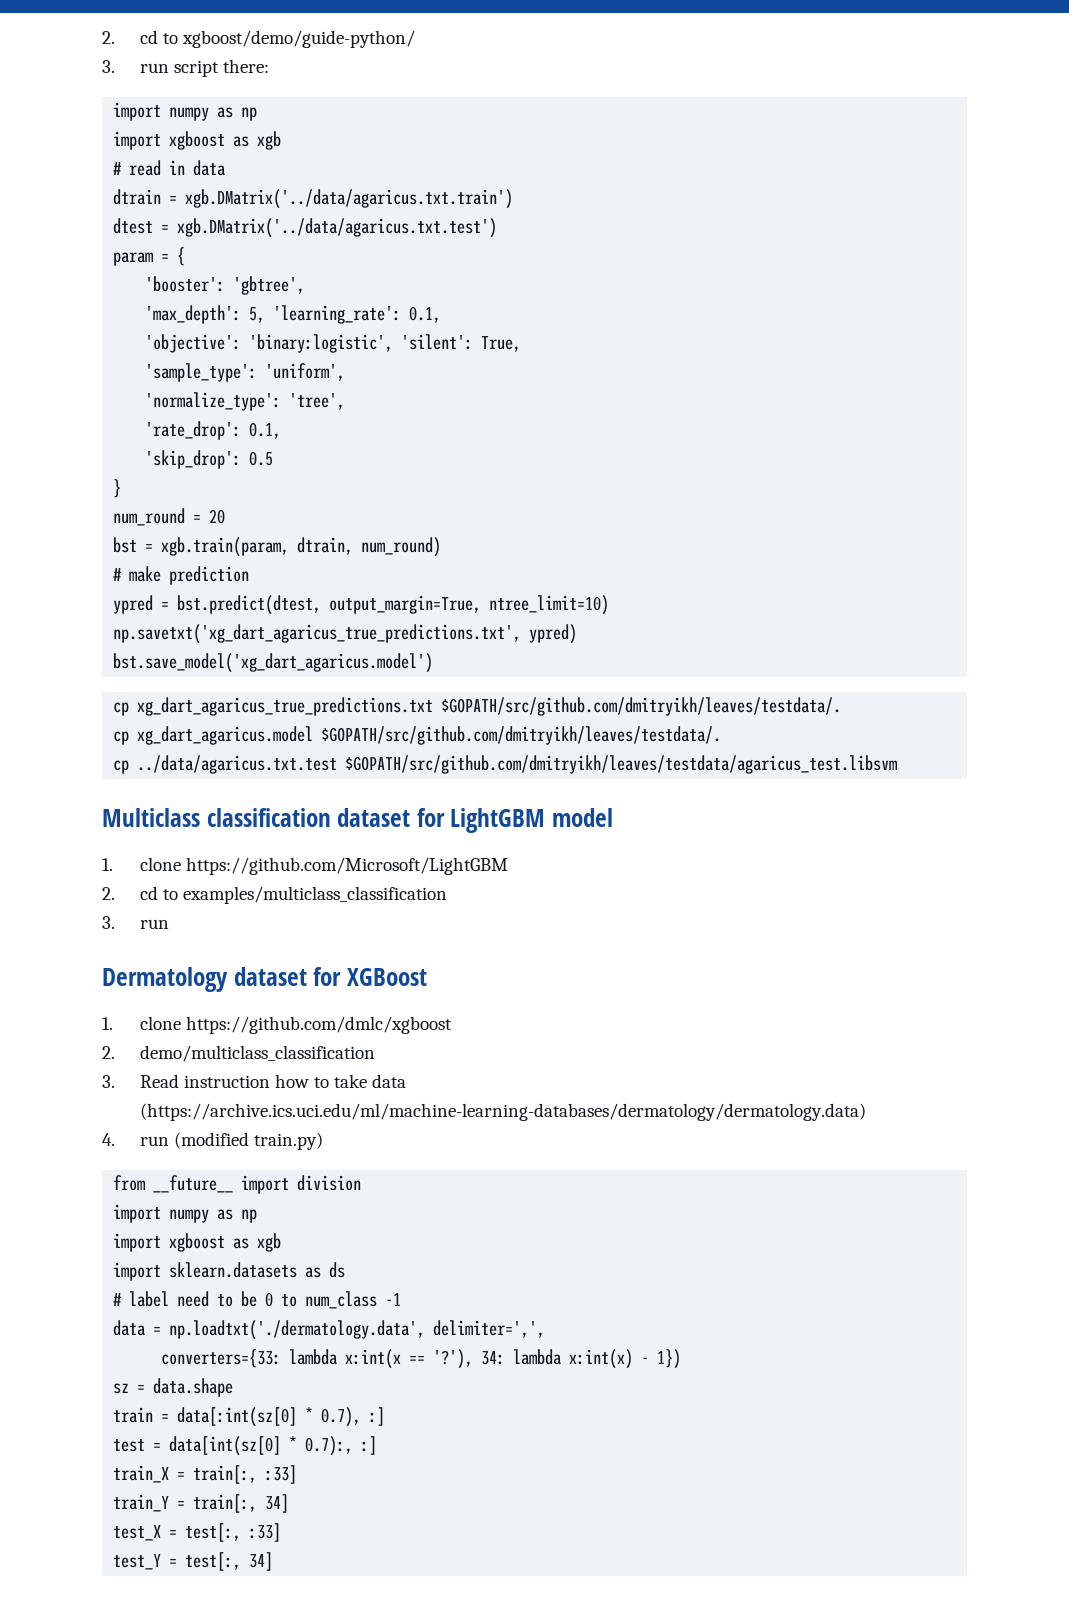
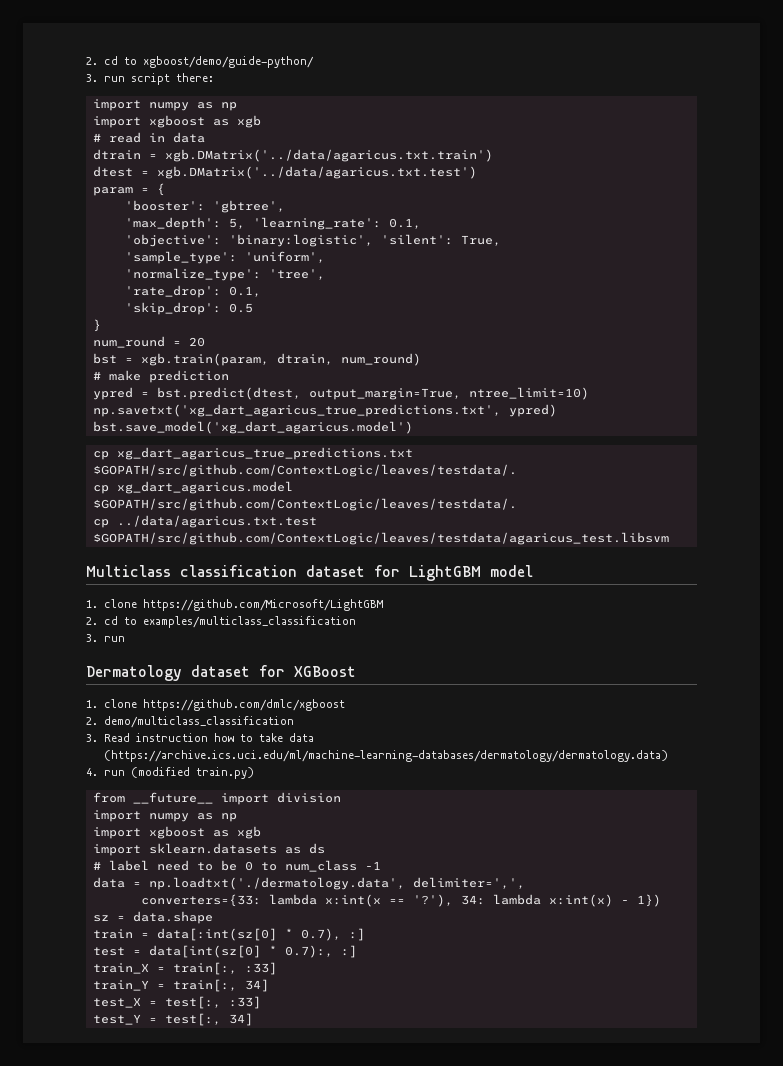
[441,697,842,716] $GOPATH/src/github.com/dmitryikh/leaves/testdata/. -> [92,464,517,477] $GOPATH/src/github.com/ContextLogic/leaves/testdata/.
[321,726,722,745] $GOPATH/src/github.com/dmitryikh/leaves/testdata/. -> [92,498,517,511] $GOPATH/src/github.com/ContextLogic/leaves/testdata/.
[345,755,898,774] $GOPATH/src/github.com/dmitryikh/leaves/testdata/agaricus_test.libsvm -> [92,532,669,545] $GOPATH/src/github.com/ContextLogic/leaves/testdata/agaricus_test.libsvm

